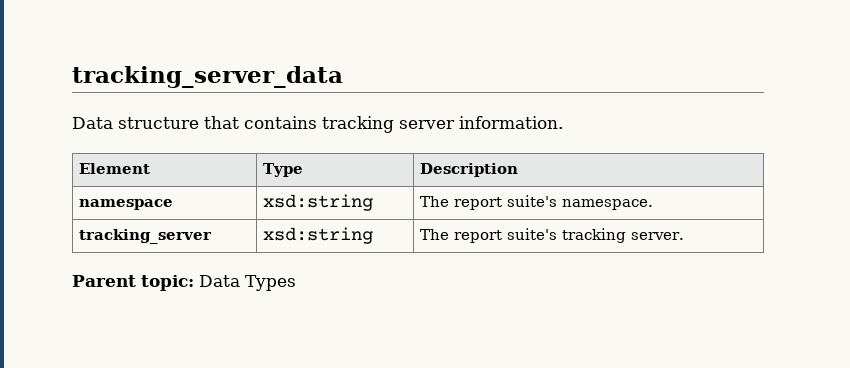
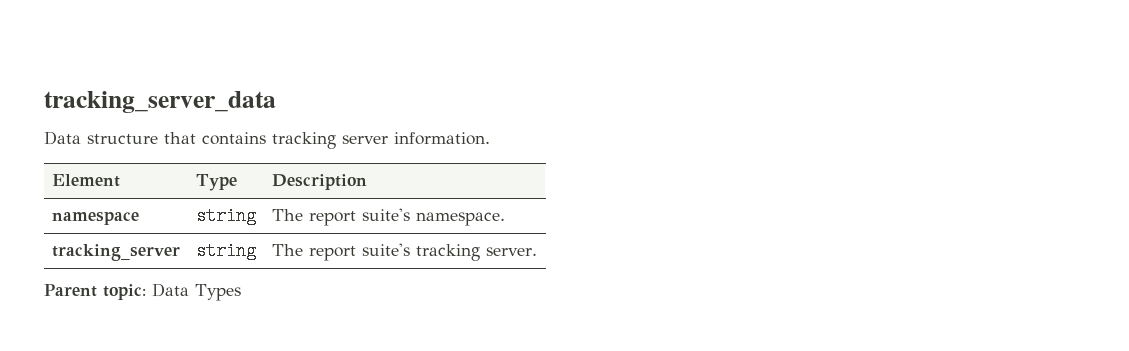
[263,194,374,211] xsd:string -> [195,207,256,225] string
[263,227,374,244] xsd:string -> [195,242,256,260] string

